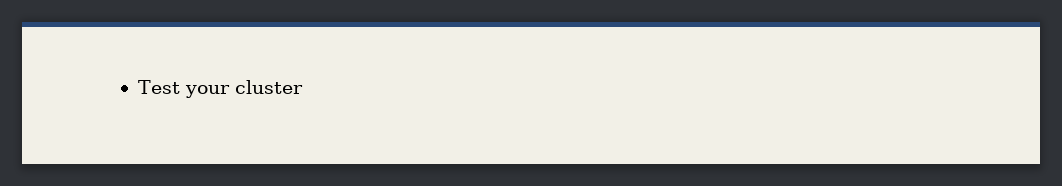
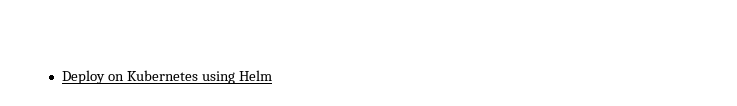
[137,80,303,98] Test your cluster -> [61,70,272,84] Deploy on Kubernetes using Helm

